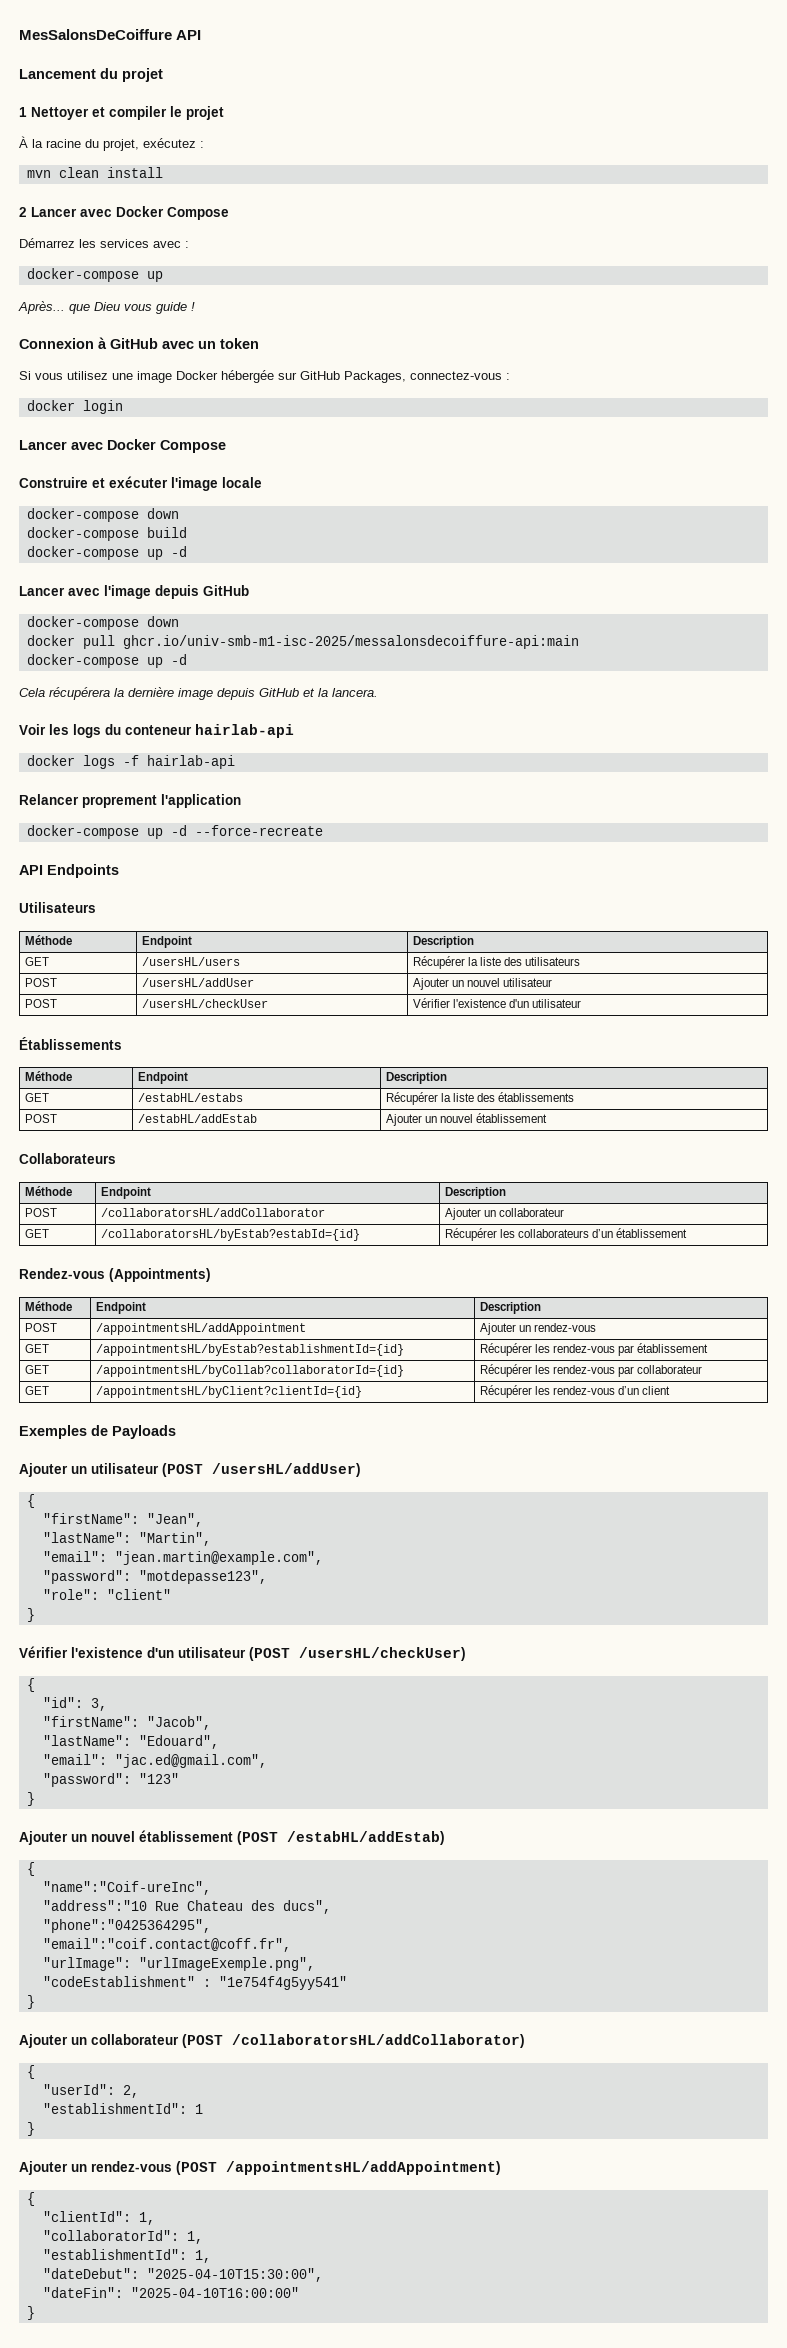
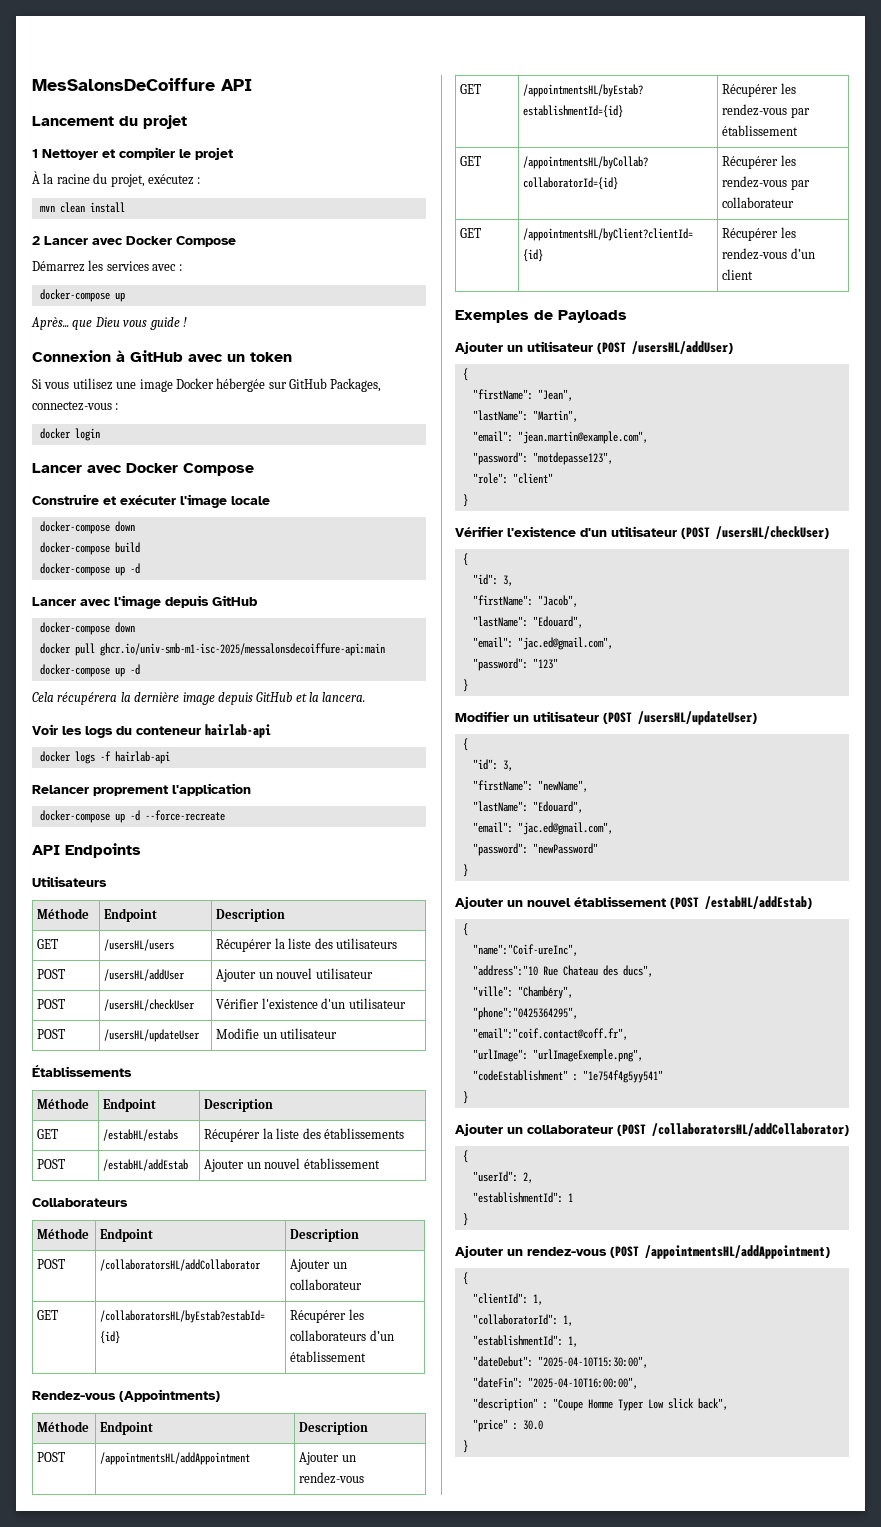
(582, 1003) none -> [37,1029,66,1039] [104,1029,201,1042] [216,1028,338,1039] // POST | /usersHL/updateUser | Modifie un utilisateur
(35, 1799) none -> [455,711,757,725] [462,738,468,751] [472,759,513,771] [472,780,588,792] [472,801,583,813] [472,822,613,835] [472,843,598,856] [462,864,468,877] // Modifier un utilisateur (POST /usersHL/updateUser) // { // "id": 3, // "firstName": "newName", // "lastName": "Edouard", // "email": "jac.ed@gmail.com", // "password": "newPassword" // }
(331, 1907) none -> [472,986,573,999] // "ville": "Chambéry",
[130,2287,299,2298] "2025-04-10T16:00:00" -> [527,1377,638,1389] [472,1398,728,1411] [472,1419,543,1432] "2025-04-10T16:00:00", // "description" : "Coupe Homme Typer Low slick back", // "price" : 30.0

